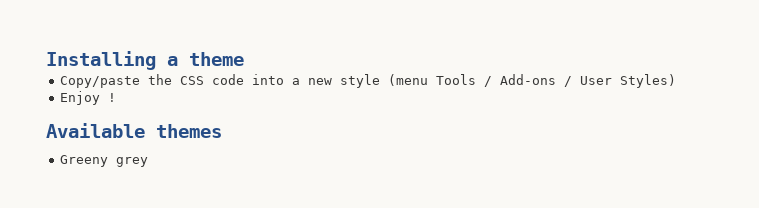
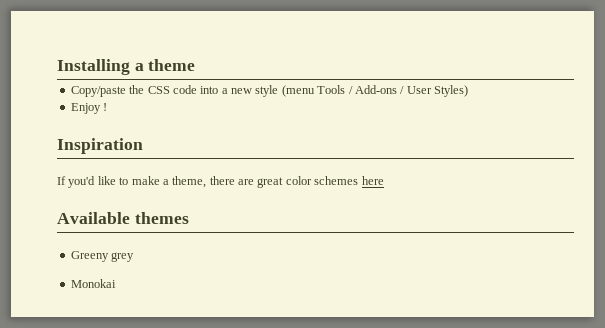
(117, 97) none -> [57,138,143,154] [57,176,384,188] // Inspiration // If you'd like to make a theme, there are great color schemes here
(149, 162) none -> [70,279,116,288] // Monokai

